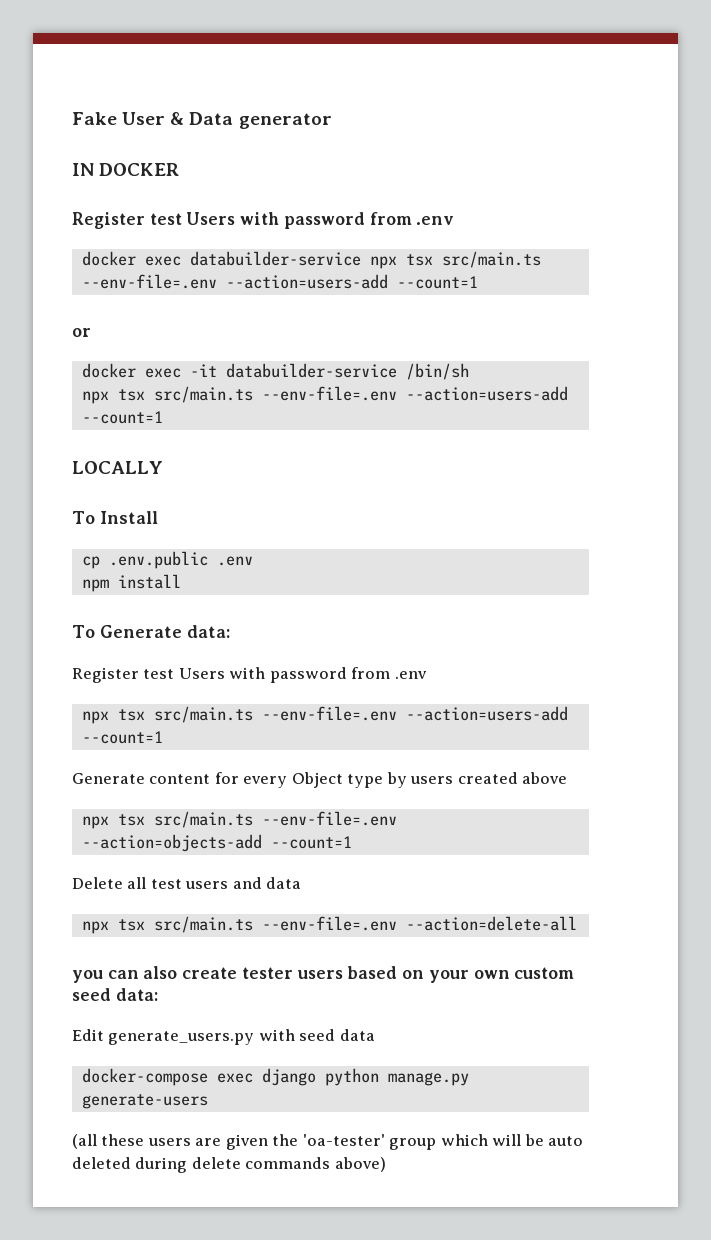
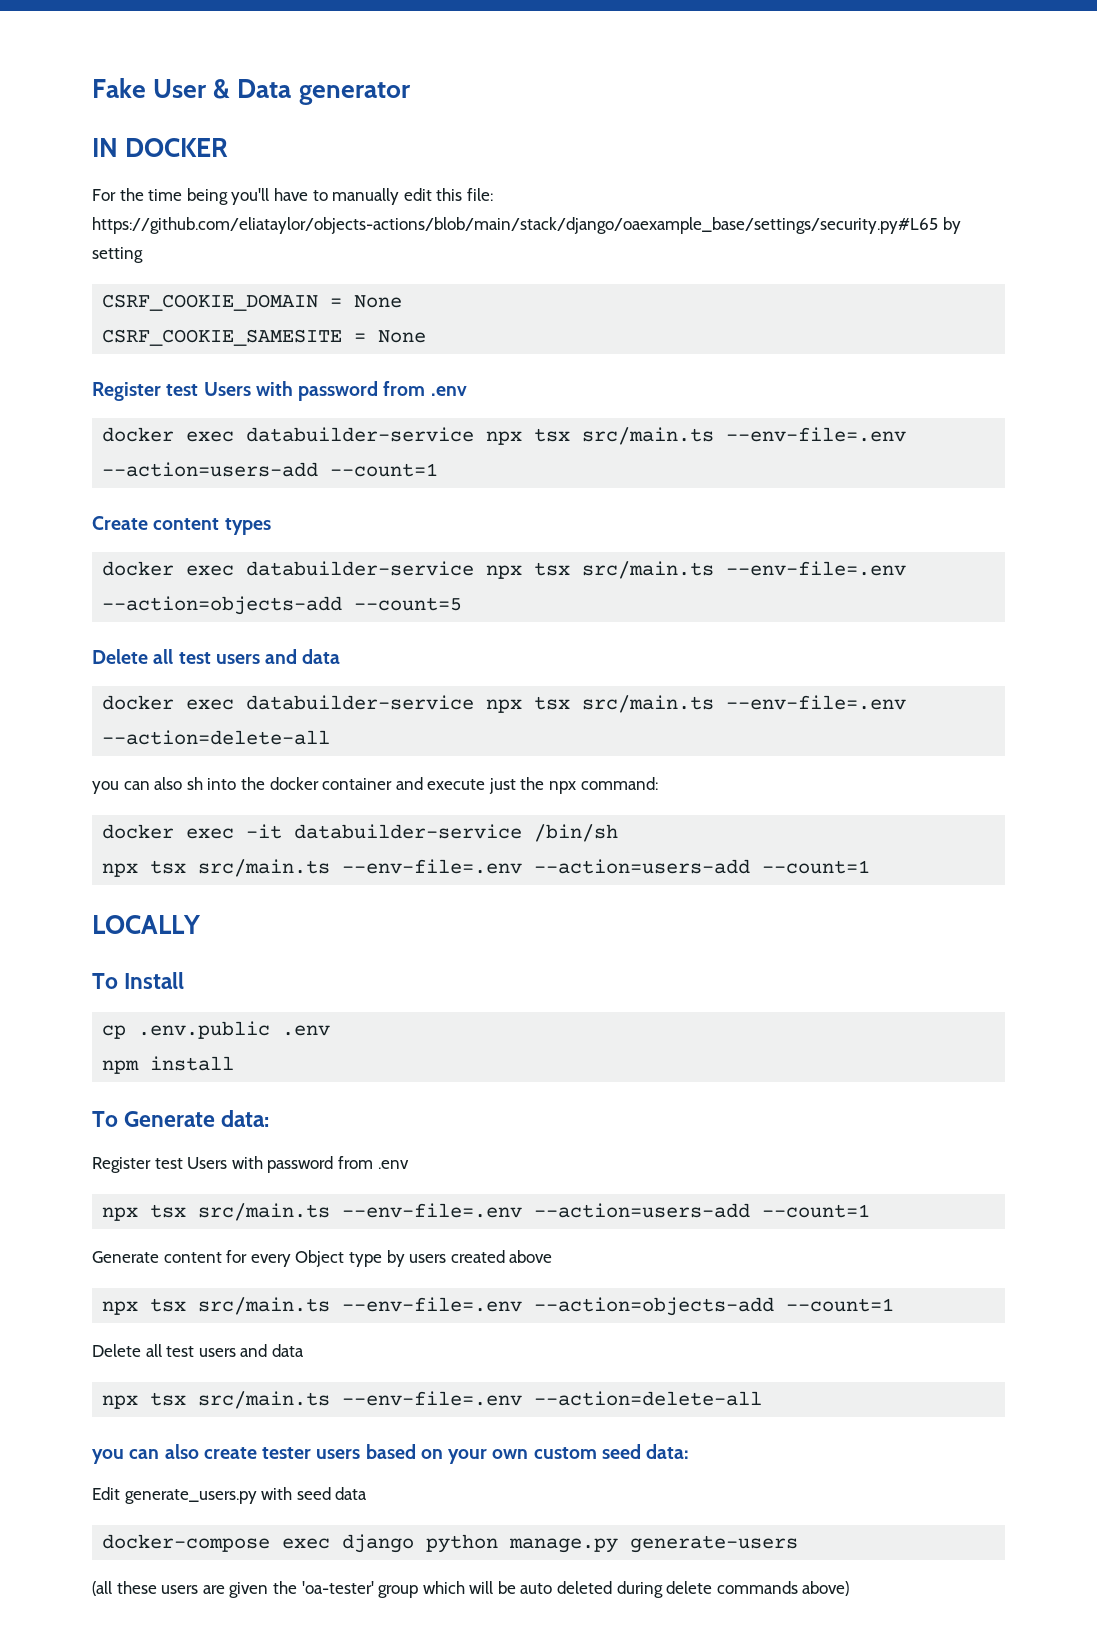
(180, 169) none -> [92,188,493,205] [92,217,961,234] [92,247,143,263] [102,294,403,311] [102,329,427,346] // For the time being you'll have to manually edit this file: https://github.com/eliataylor/objects-actions/blob/main/stack/django/oaexample_base/settings/security.py#L65 by setting // CSRF_COOKIE_DOMAIN = None // CSRF_COOKIE_SAMESITE = None
[72,328,91,337] or -> [92,516,271,535] [102,561,907,579] [102,596,463,615] [92,649,341,664] [102,695,907,713] [102,730,331,745] [92,777,658,794] Create content types // docker exec databuilder-service npx tsx src/main.ts --env-file=.env --action=objects-add --count=5 // Delete all test users and data // docker exec databuilder-service npx tsx src/main.ts --env-file=.env --action=delete-all // you can also sh into the docker container and execute just the npx command:

